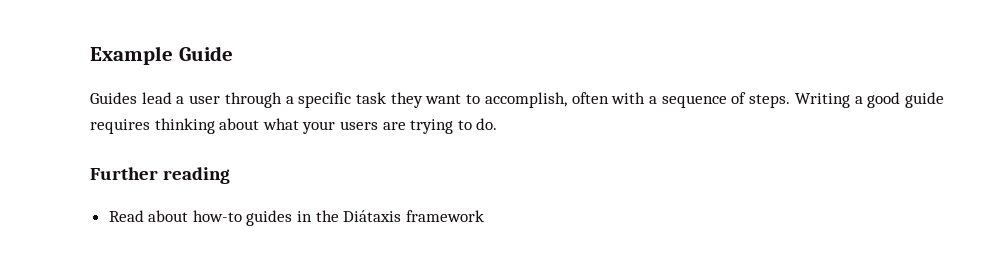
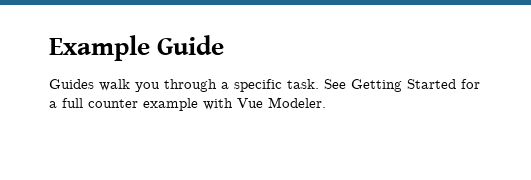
[141,92,944,108] [90,118,498,134] [90,167,230,184] [108,210,484,226] lead a user through a specific task they want to accomplish, often with a sequence of steps. Writing a good guide requires thinking about what your users are trying to do. // Further reading // Read about how-to guides in the Diátaxis framework -> [99,79,480,92] [49,97,326,111] walk you through a specific task. See Getting Started for a full counter example with Vue Modeler.

